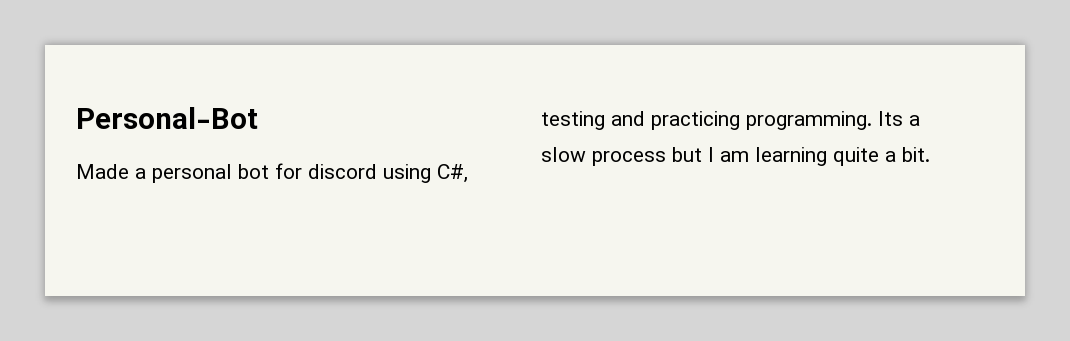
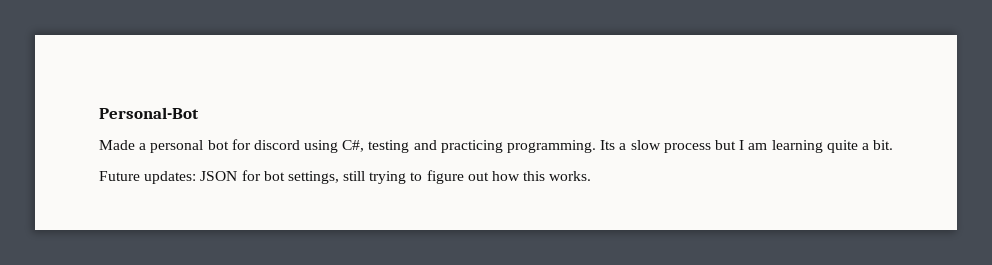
(930, 154) none -> [99,170,592,184] // Future updates: JSON for bot settings, still trying to figure out how this works.

